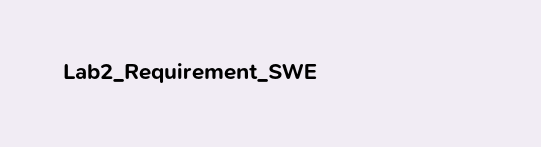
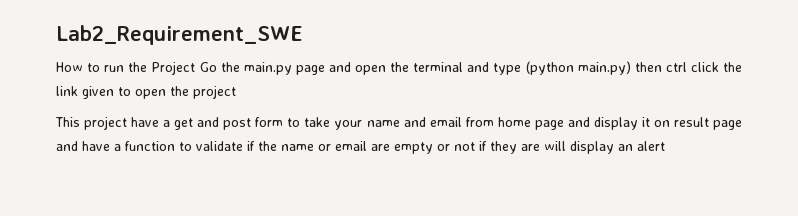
(317, 73) none -> [56,61,743,75] [56,85,236,99] [55,116,742,130] [56,141,665,154] // How to run the Project Go the main.py page and open the terminal and type (python main.py) then ctrl click the link given to open the project // This project have a get and post form to take your name and email from home page and display it on result page and have a function to validate if the name or email are empty or not if they are will display an alert

